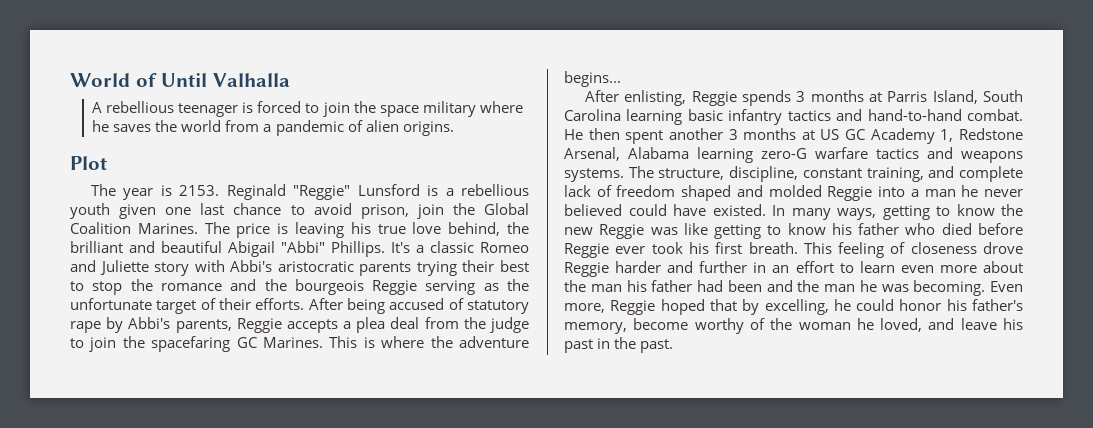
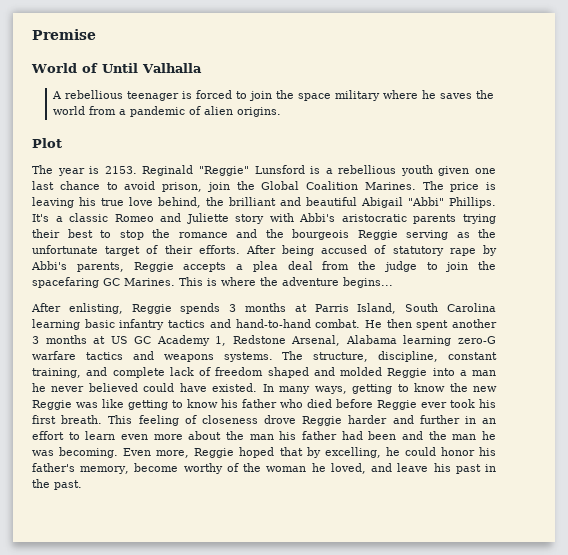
(70, 80) none -> [32,29,96,40] Premise //

